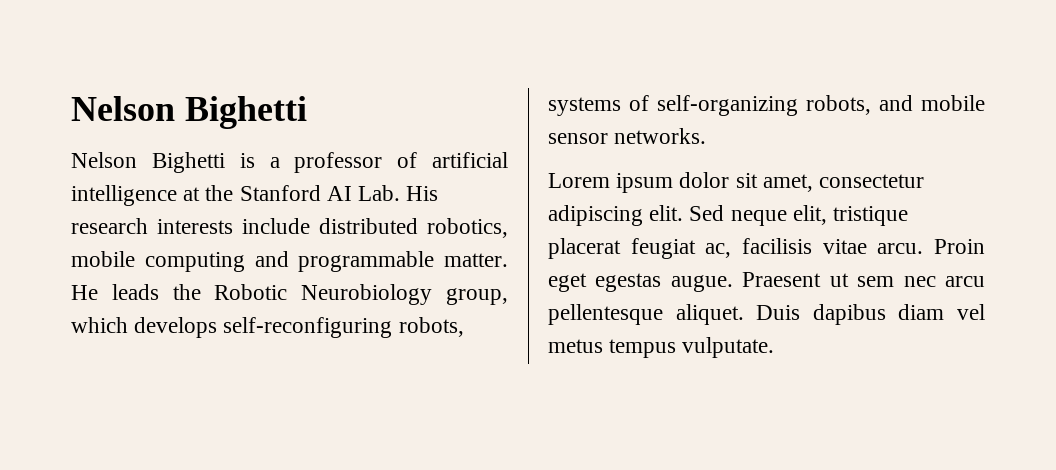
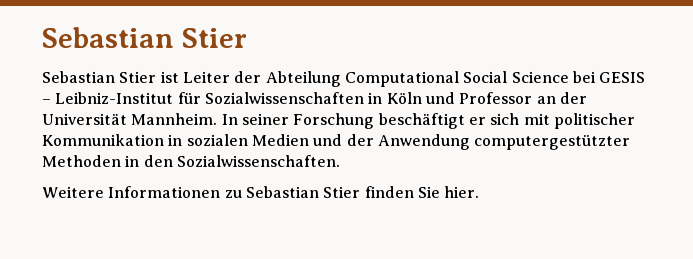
[71,96,307,129] [71,152,508,173] [71,185,439,206] [71,218,508,238] [71,251,508,272] [71,284,509,305] [71,317,464,338] [548,95,985,116] [548,128,707,144] [548,172,925,193] [548,205,909,226] [548,238,985,259] [548,272,985,292] [548,304,985,325] [548,337,775,358] Nelson Bighetti // Nelson Bighetti is a professor of artificial intelligence at the Stanford AI Lab. His research interests include distributed robotics, mobile computing and programmable matter. He leads the Robotic Neurobiology group, which develops self-reconfiguring robots, systems of self-organizing robots, and mobile sensor networks. // Lorem ipsum dolor sit amet, consectetur adipiscing elit. Sed neque elit, tristique placerat feugiat ac, facilisis vitae arcu. Proin eget egestas augue. Praesent ut sem nec arcu pellentesque aliquet. Duis dapibus diam vel metus tempus vulputate. -> [42,27,247,48] [42,71,646,87] [42,92,587,104] [42,113,635,129] [42,134,631,150] [42,155,340,167] [42,186,480,198] Sebastian Stier // Sebastian Stier ist Leiter der Abteilung Computational Social Science bei GESIS – Leibniz-Institut für Sozialwissenschaften in Köln und Professor an der Universität Mannheim. In seiner Forschung beschäftigt er sich mit politischer Kommunikation in sozialen Medien und der Anwendung computergestützter Methoden in den Sozialwissenschaften. // Weitere Informationen zu Sebastian Stier finden Sie hier.

